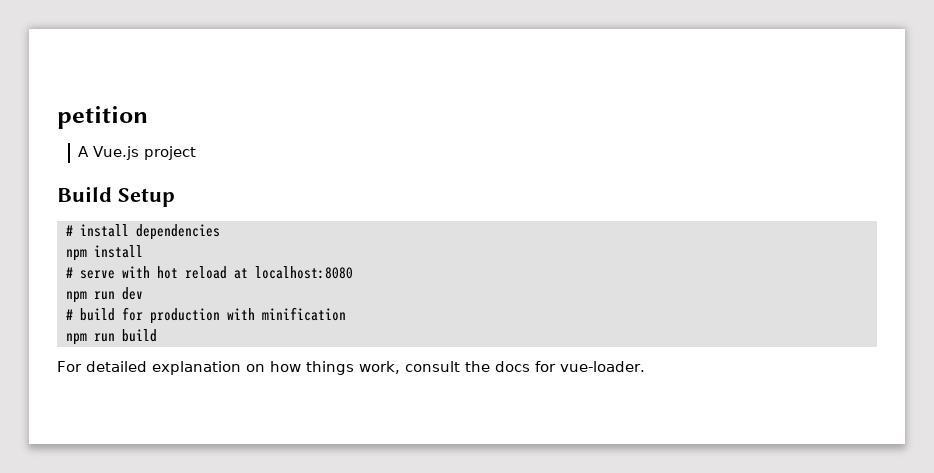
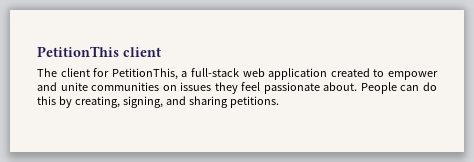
[57,106,148,129] [78,146,197,160] [57,186,175,207] [65,224,220,240] [65,245,143,261] [65,266,353,279] [65,287,143,303] [65,307,346,324] [65,329,157,345] [57,361,645,375] petition // A Vue.js project // Build Setup // # install dependencies // npm install // # serve with hot reload at localhost:8080 // npm run dev // # build for production with minification // npm run build // For detailed explanation on how things work, consult the docs for vue-loader. -> [37,46,161,57] [37,68,439,80] [37,82,438,94] [37,96,279,108] PetitionThis client // The client for PetitionThis, a full-stack web application created to empower and unite communities on issues they feel passionate about. People can do this by creating, signing, and sharing petitions.

